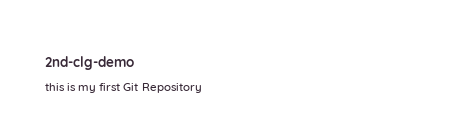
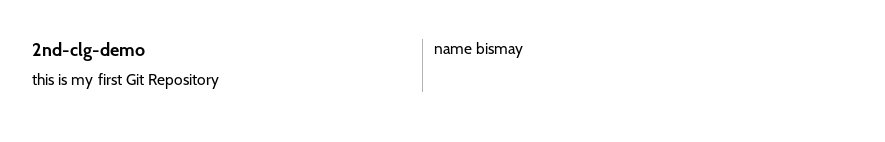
(202, 88) none -> [434,42,524,58] // name bismay

